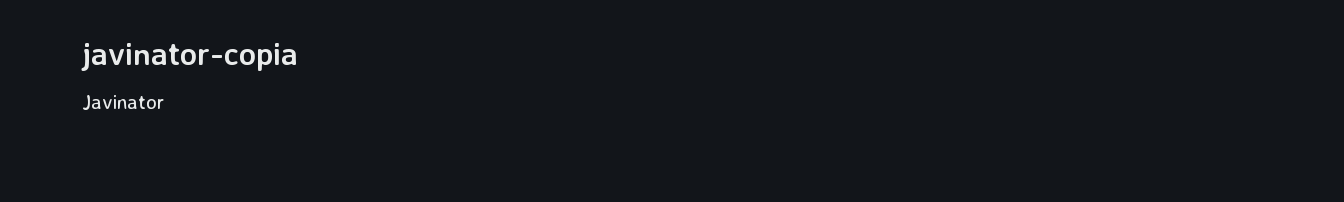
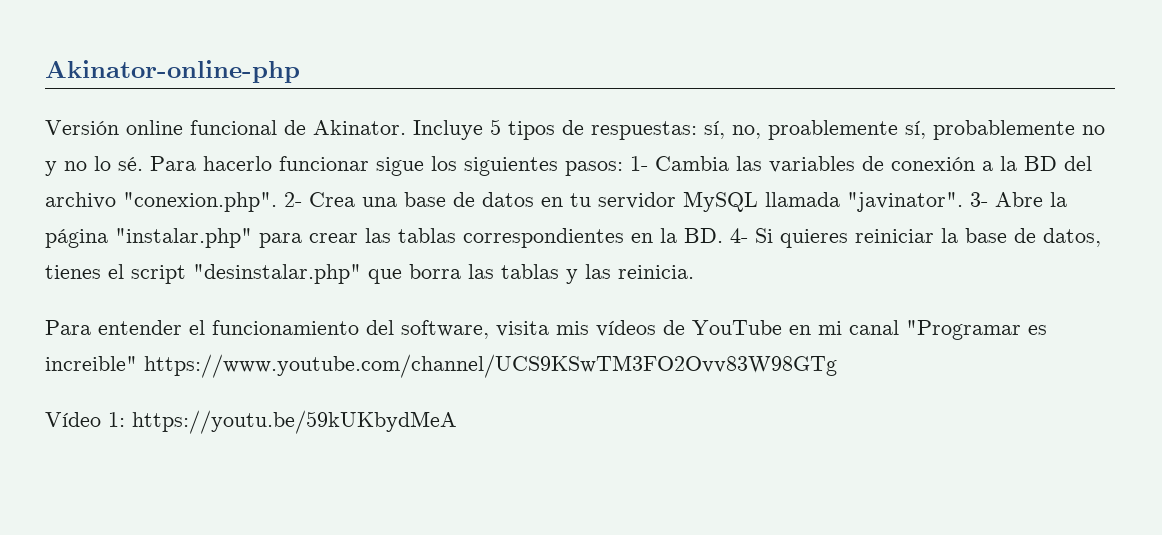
[81,43,298,71] [82,95,164,110] javinator-copia // Javinator -> [45,60,300,83] [45,119,1105,140] [45,156,1092,176] [45,191,1067,212] [45,228,1101,248] [45,264,694,284] [45,320,1047,340] [45,354,837,378] [45,410,457,434] Akinator-online-php // Versión online funcional de Akinator. Incluye 5 tipos de respuestas: sí, no, proablemente sí, probablemente no y no lo sé. Para hacerlo funcionar sigue los siguientes pasos: 1- Cambia las variables de conexión a la BD del archivo "conexion.php". 2- Crea una base de datos en tu servidor MySQL llamada "javinator". 3- Abre la página "instalar.php" para crear las tablas correspondientes en la BD. 4- Si quieres reiniciar la base de datos, tienes el script "desinstalar.php" que borra las tablas y las reinicia. // Para entender el funcionamiento del software, visita mis vídeos de YouTube en mi canal "Programar es increible" https://www.youtube.com/channel/UCS9KSwTM3FO2Ovv83W98GTg // Vídeo 1: https://youtu.be/59kUKbydMeA

